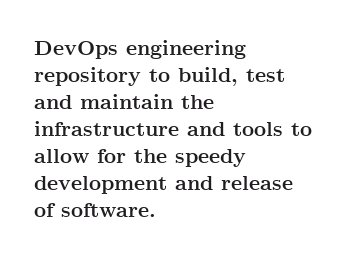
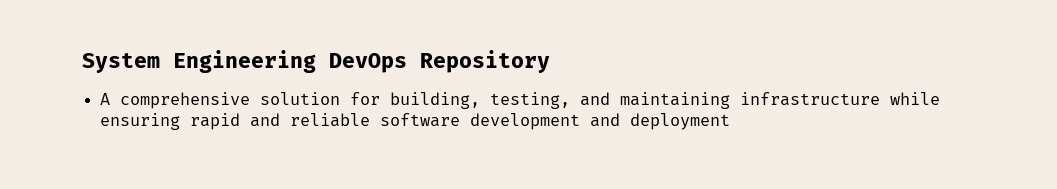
[34,40,246,59] [34,67,285,86] [34,94,214,109] [34,121,312,136] [34,149,246,167] [34,176,293,194] [34,203,156,217] DevOps engineering repository to build, test and maintain the infrastructure and tools to allow for the speedy development and release of software. -> [82,50,550,73] [99,92,940,109] [99,113,730,130] System Engineering DevOps Repository // A comprehensive solution for building, testing, and maintaining infrastructure while ensuring rapid and reliable software development and deployment

